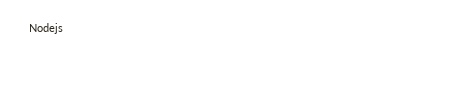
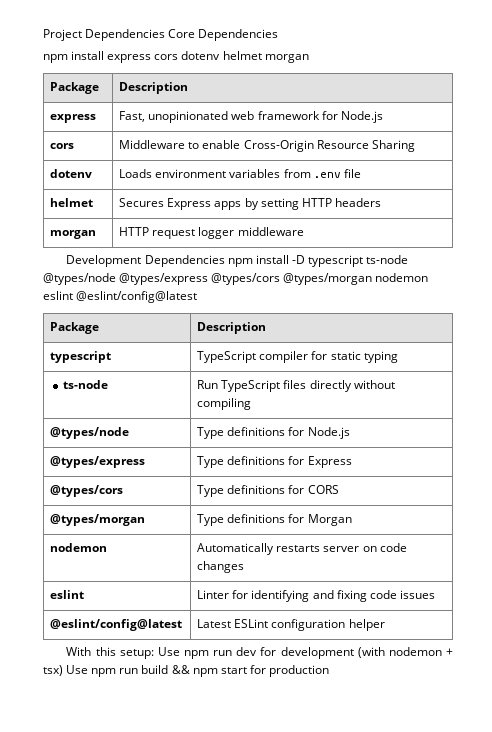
[29,23,63,34] Nodejs -> [43,29,279,41] [43,51,309,63] [50,82,100,94] [119,82,189,94] [50,114,97,123] [119,111,383,123] [50,143,75,149] [119,140,415,152] [50,169,93,178] [119,169,361,178] [50,198,94,207] [119,198,381,210] [50,230,97,239] [119,227,304,239] [66,255,409,267] [43,273,429,285] [43,291,198,303] [50,322,100,334] [197,322,267,334] [50,351,112,363] [197,351,398,363] [62,380,108,389] [197,380,395,392] [197,398,252,410] [50,427,130,439] [197,427,350,439] [50,456,146,468] [197,456,352,468] [50,485,124,497] [197,485,339,497] [50,514,146,526] [197,514,352,526] [50,543,108,552] [197,543,407,555] [197,561,245,573] [50,590,85,599] [197,590,435,602] [50,619,183,631] [197,619,385,631] [66,647,453,659] [43,665,329,677] Project Dependencies Core Dependencies // npm install express cors dotenv helmet morgan // Package | Description // express | Fast, unopinionated web framework for Node.js // cors | Middleware to enable Cross-Origin Resource Sharing // dotenv | Loads environment variables from .env file // helmet | Secures Express apps by setting HTTP headers // morgan | HTTP request logger middleware // Development Dependencies npm install -D typescript ts-node @types/node @types/express @types/cors @types/morgan nodemon eslint @eslint/config@latest // Package | Description // typescript | TypeScript compiler for static typing // ts-node | Run TypeScript files directly without compiling // @types/node | Type definitions for Node.js // @types/express | Type definitions for Express // @types/cors | Type definitions for CORS // @types/morgan | Type definitions for Morgan // nodemon | Automatically restarts server on code changes // eslint | Linter for identifying and fixing code issues // @eslint/config@latest | Latest ESLint configuration helper // With this setup: Use npm run dev for development (with nodemon + tsx) Use npm run build && npm start for production

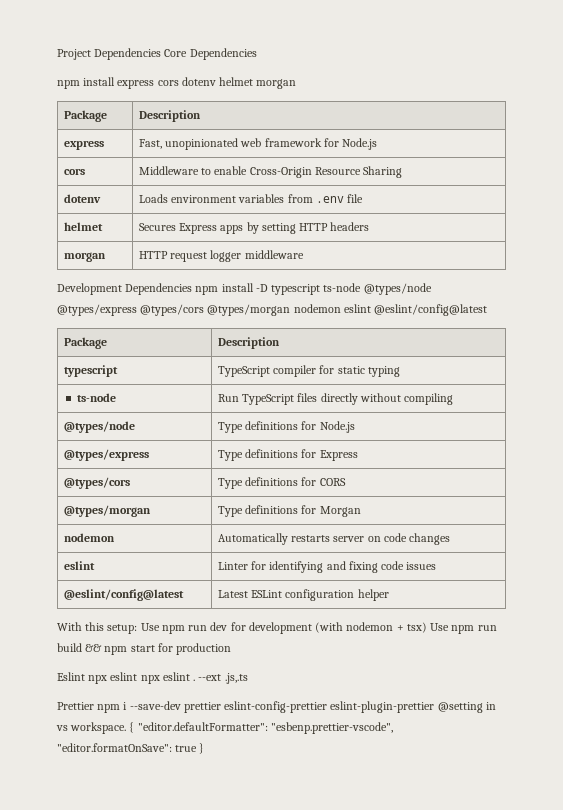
(329, 671) none -> [57,672,248,684] [57,701,496,713] [56,722,393,734] [57,743,205,754] // Eslint npx eslint npx eslint . --ext .js,.ts // Prettier npm i --save-dev prettier eslint-config-prettier eslint-plugin-prettier @setting in vs workspace. { "editor.defaultFormatter": "esbenp.prettier-vscode", "editor.formatOnSave": true }

